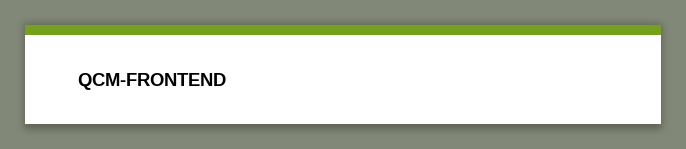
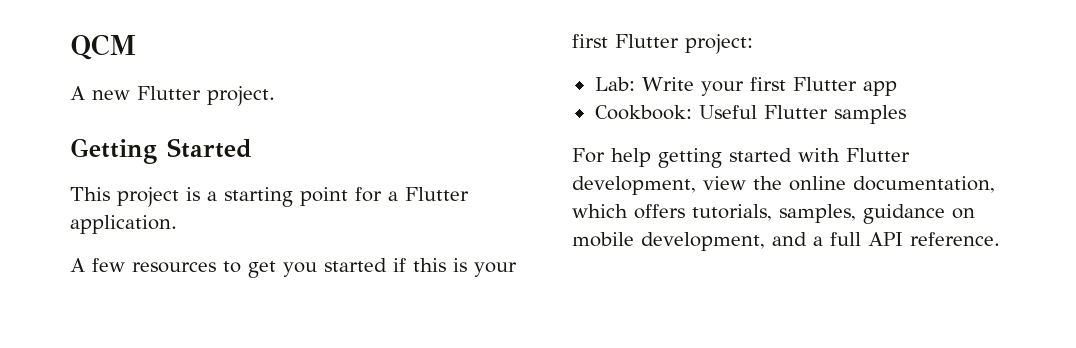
[78,73,226,90] QCM-FRONTEND -> [70,34,137,60] [70,86,275,106] [70,138,252,164] [70,187,469,207] [70,215,177,234] [70,258,517,278] [572,34,753,54] [594,77,897,96] [594,105,906,124] [572,148,910,168] [572,176,995,195] [572,204,975,224] [572,232,1000,251] QCM // A new Flutter project. // Getting Started // This project is a starting point for a Flutter application. // A few resources to get you started if this is your first Flutter project: // Lab: Write your first Flutter app // Cookbook: Useful Flutter samples // For help getting started with Flutter development, view the online documentation, which offers tutorials, samples, guidance on mobile development, and a full API reference.

